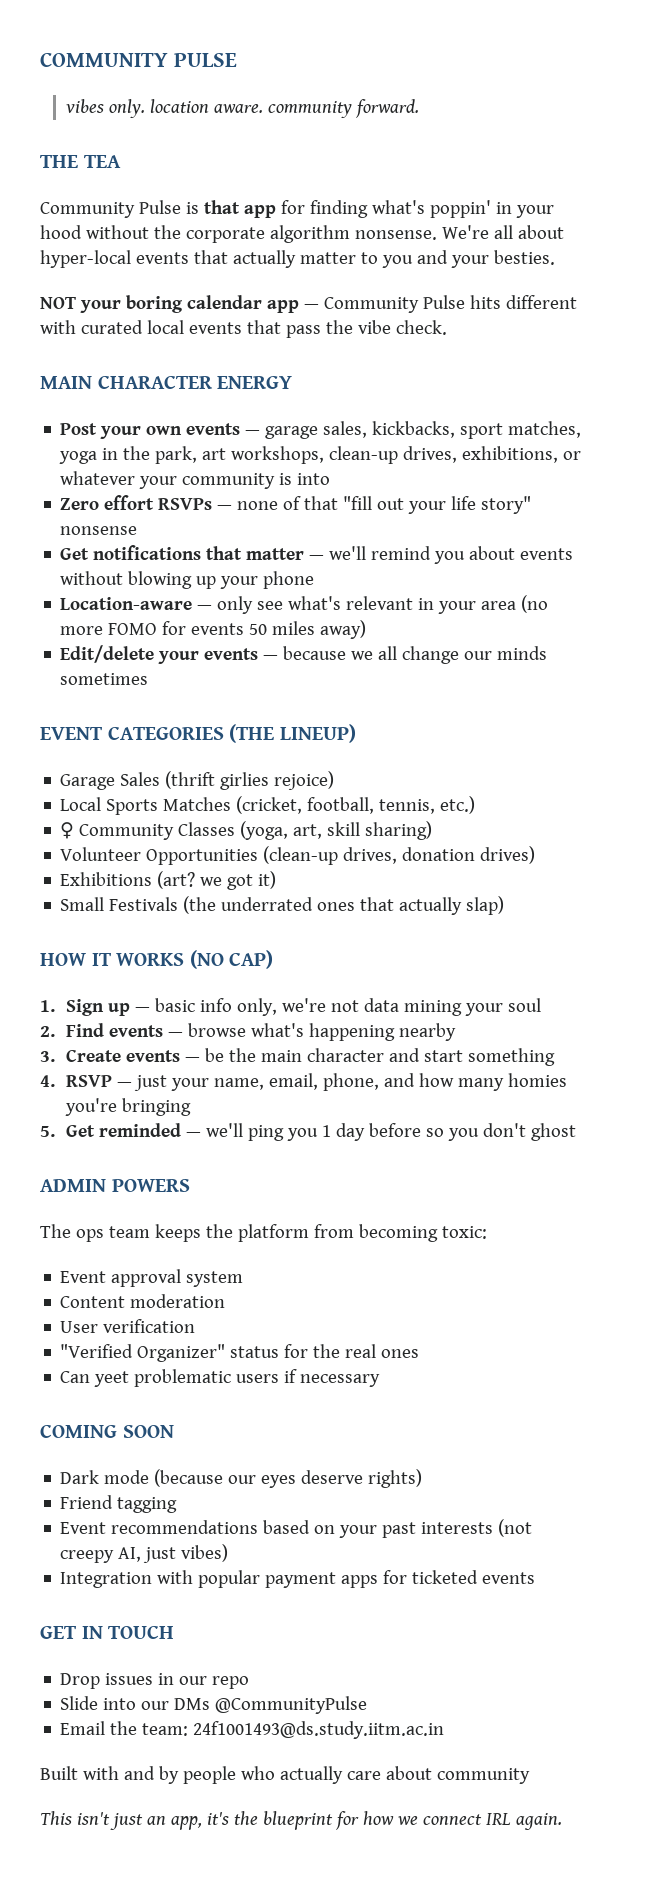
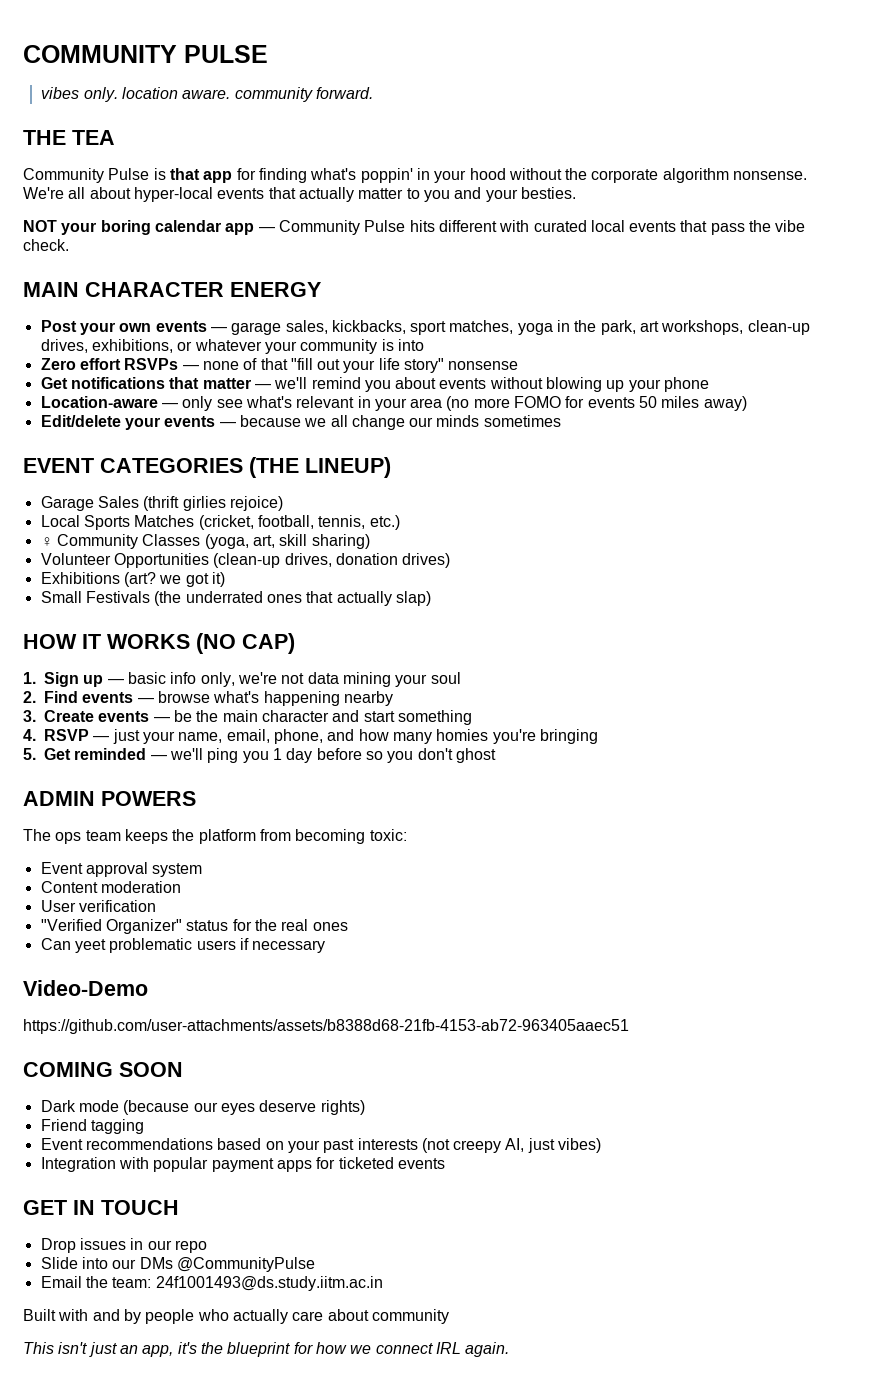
(381, 1380) none -> [23,980,148,996] [23,1019,629,1034] // Video-Demo // https://github.com/user-attachments/assets/b8388d68-21fb-4153-ab72-963405aaec51

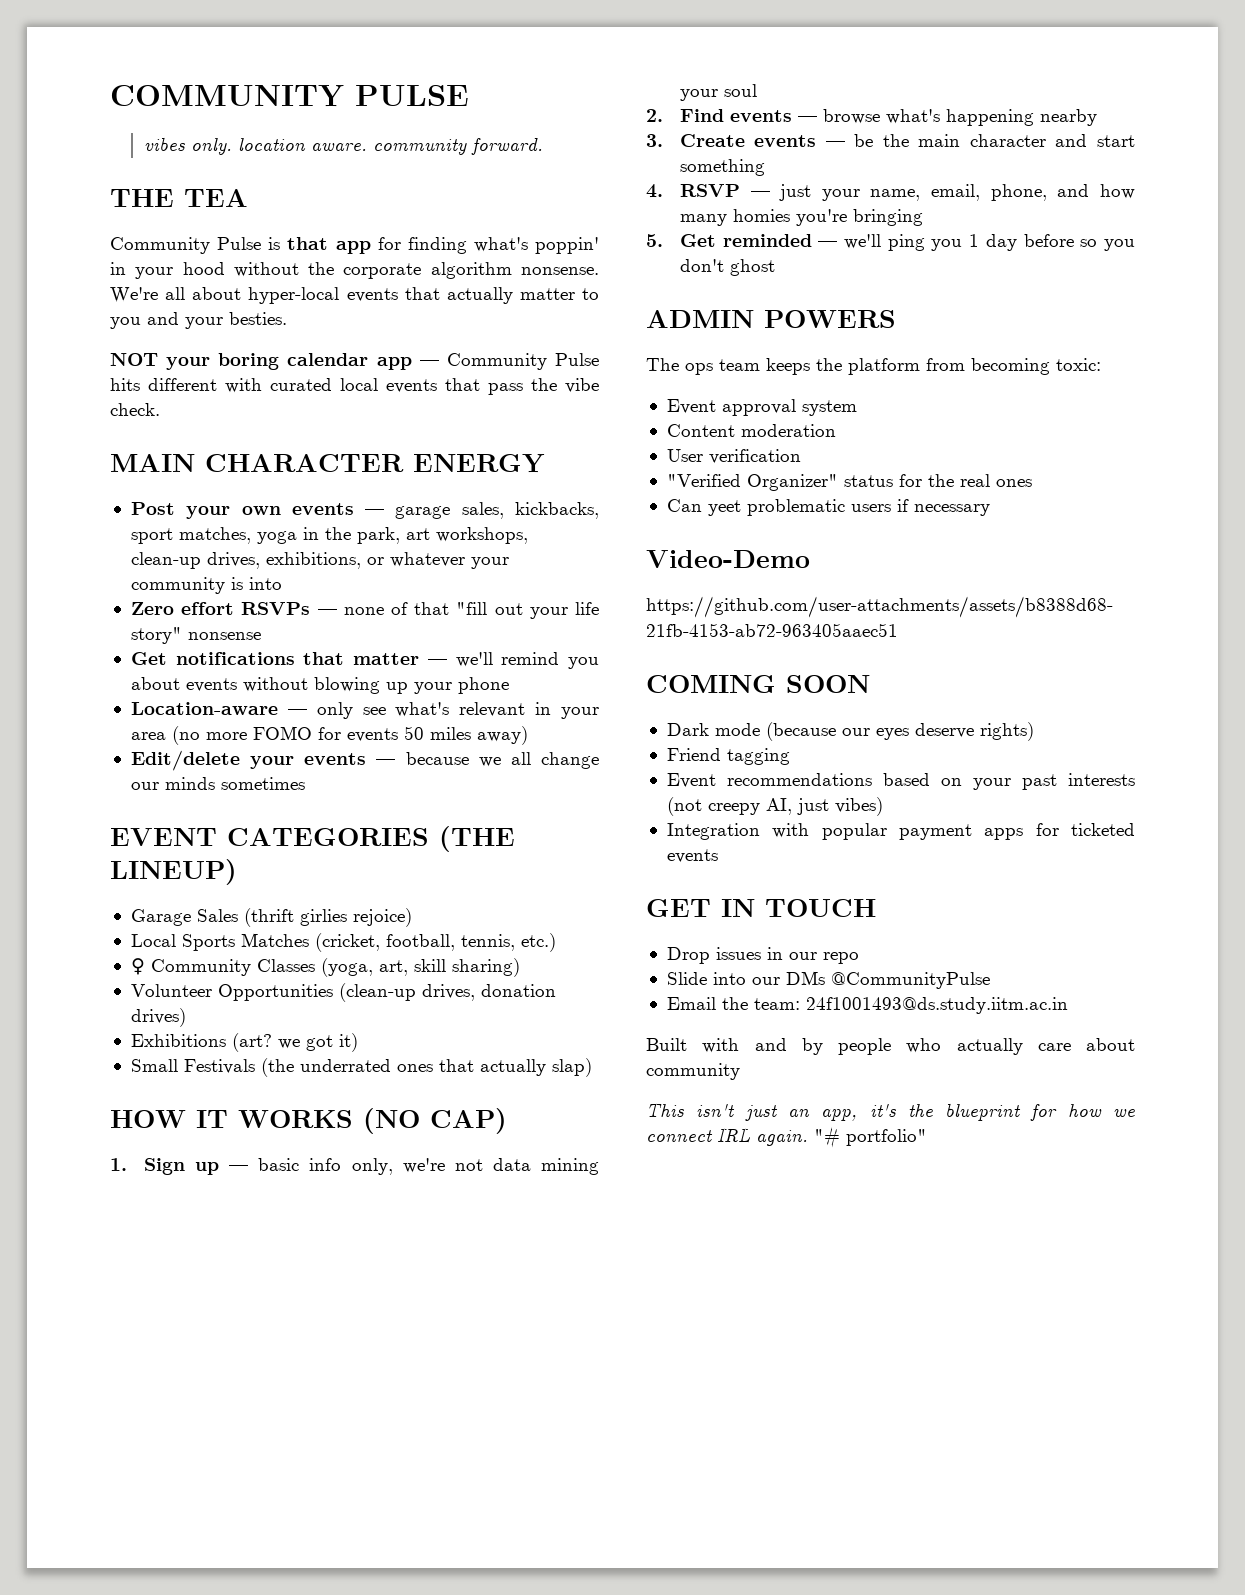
(510, 1349) none -> [814,1127,927,1148] "# portfolio"

